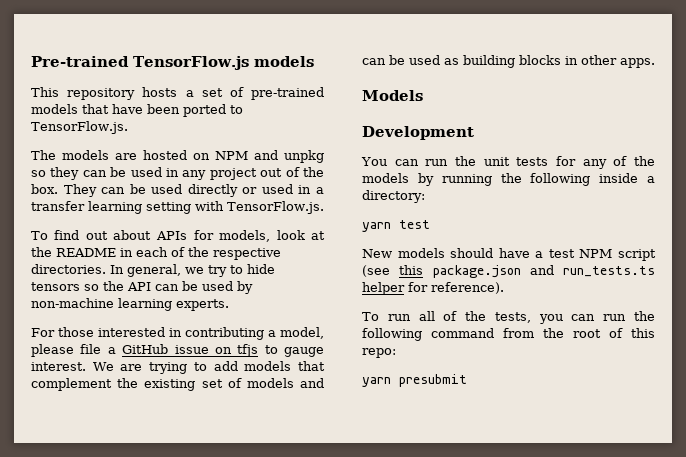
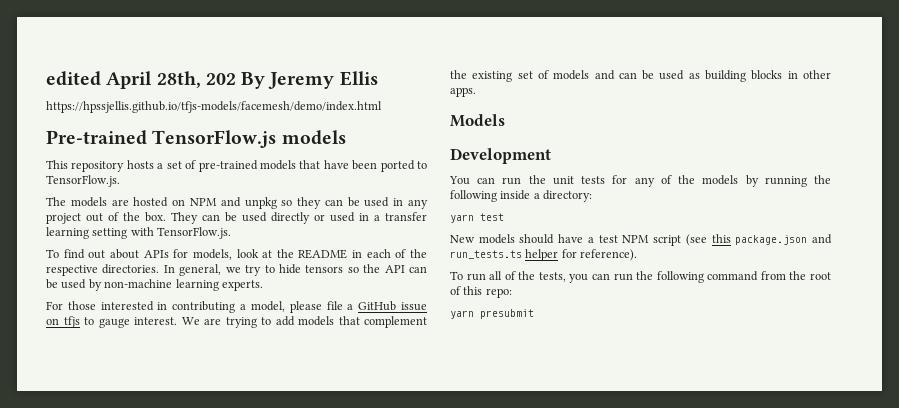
(31, 61) none -> [46,71,378,89] [46,101,382,113] edited April 28th, 202 By Jeremy Ellis // https://hpssjellis.github.io/tfjs-models/facemesh/demo/index.html //

